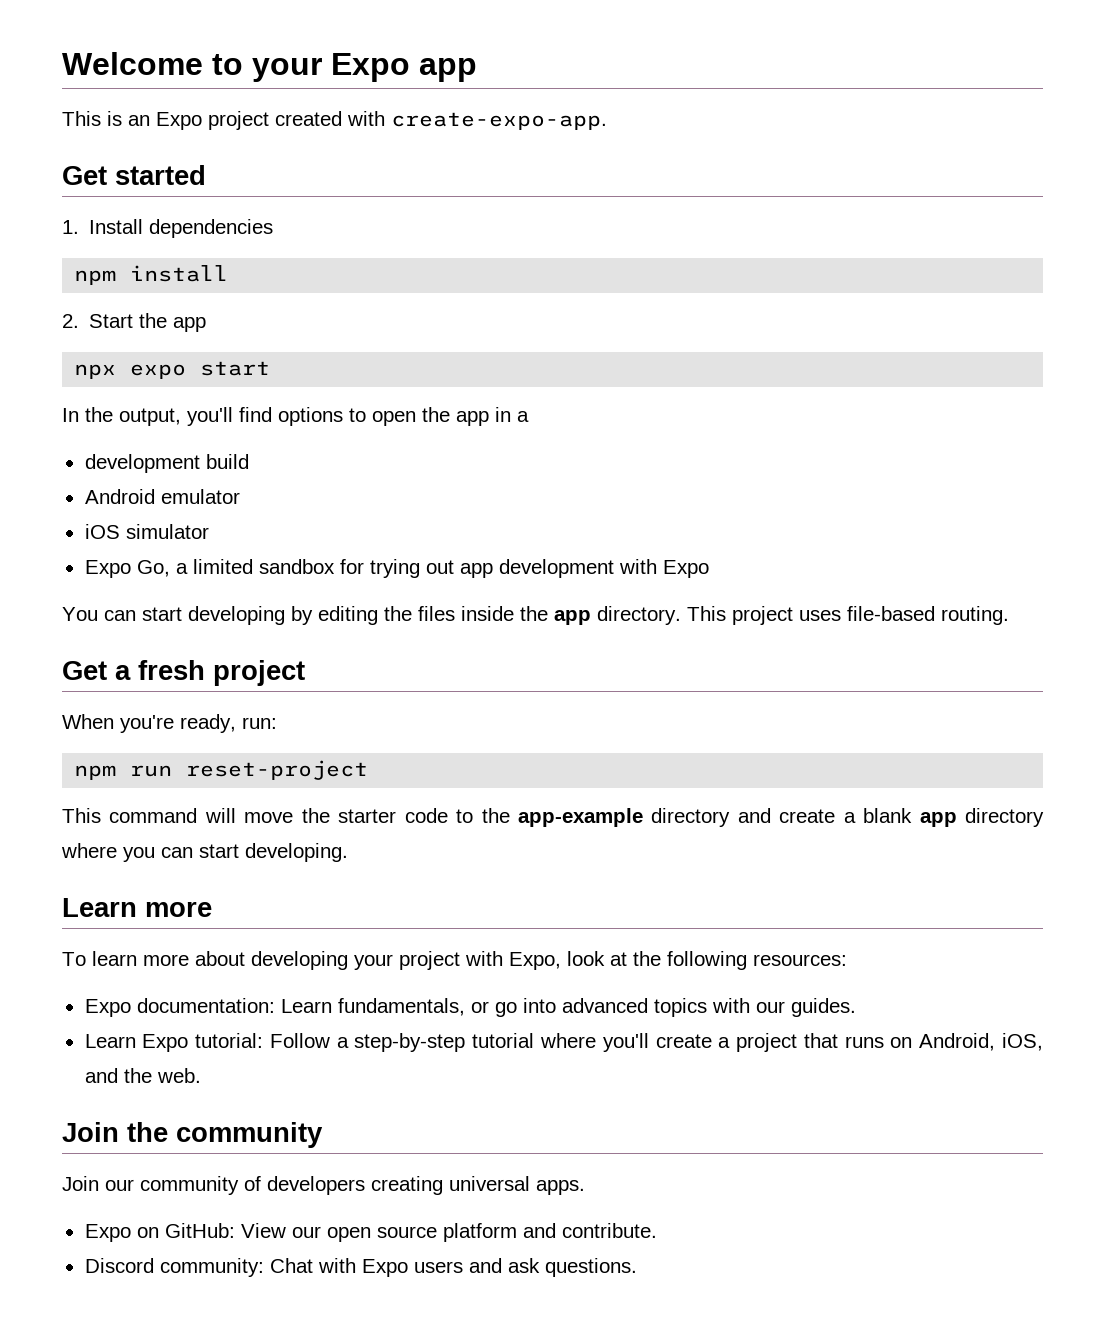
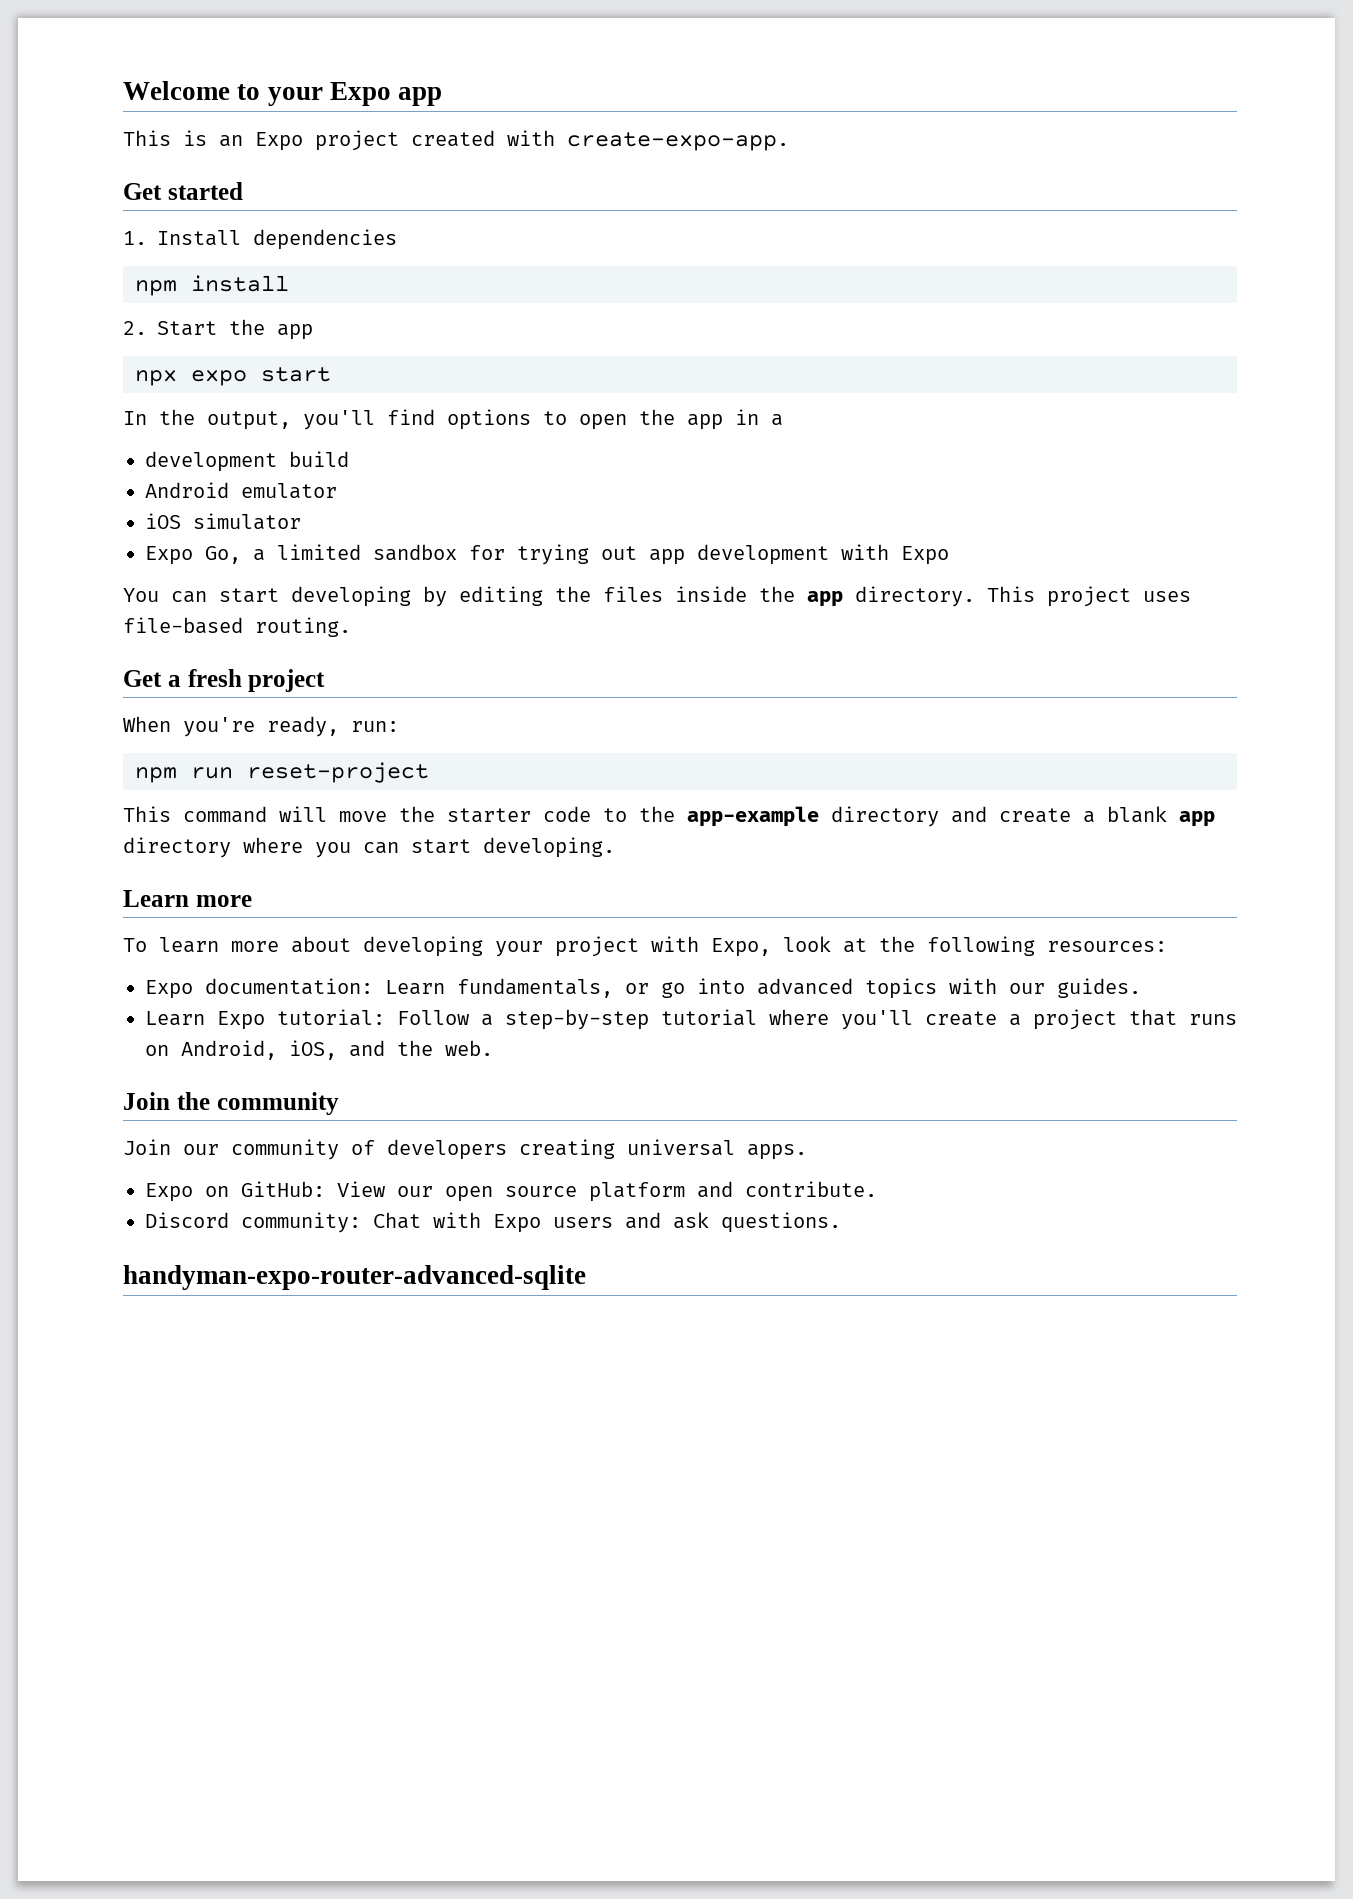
(637, 1267) none -> [123,1265,586,1290] // handyman-expo-router-advanced-sqlite

